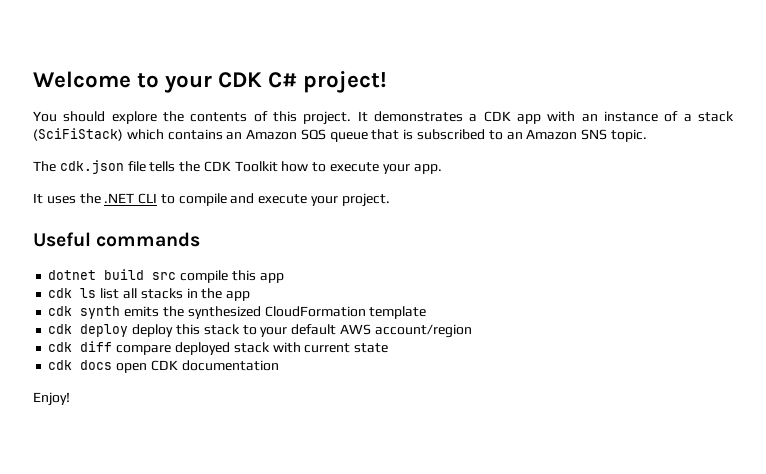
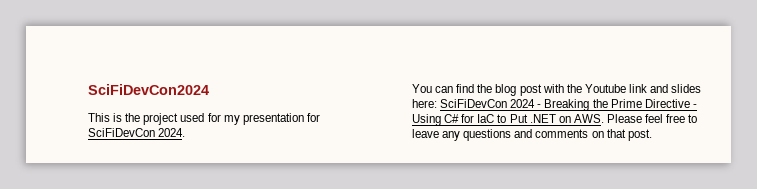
[33,71,388,93] [33,111,735,125] [33,128,647,142] [33,160,442,174] [33,193,390,207] [33,232,201,247] [48,269,284,283] [48,288,251,301] [48,306,427,319] [48,324,472,338] [48,341,389,355] [48,360,279,373] [33,392,70,406] Welcome to your CDK C# project! // You should explore the contents of this project. It demonstrates a CDK app with an instance of a stack (SciFiStack) which contains an Amazon SQS queue that is subscribed to an Amazon SNS topic. // The cdk.json file tells the CDK Toolkit how to execute your app. // It uses the .NET CLI to compile and execute your project. // Useful commands // dotnet build src compile this app // cdk ls list all stacks in the app // cdk synth emits the synthesized CloudFormation template // cdk deploy deploy this stack to your default AWS account/region // cdk diff compare deployed stack with current state // cdk docs open CDK documentation // Enjoy! -> [88,84,209,95] [88,113,320,125] [88,128,186,137] [412,84,702,96] [412,99,697,111] [412,114,698,126] [412,129,652,141] SciFiDevCon2024 // This is the project used for my presentation for SciFiDevCon 2024. // You can find the blog post with the Youtube link and slides here: SciFiDevCon 2024 - Breaking the Prime Directive - Using C# for IaC to Put .NET on AWS. Please feel free to leave any questions and comments on that post.

